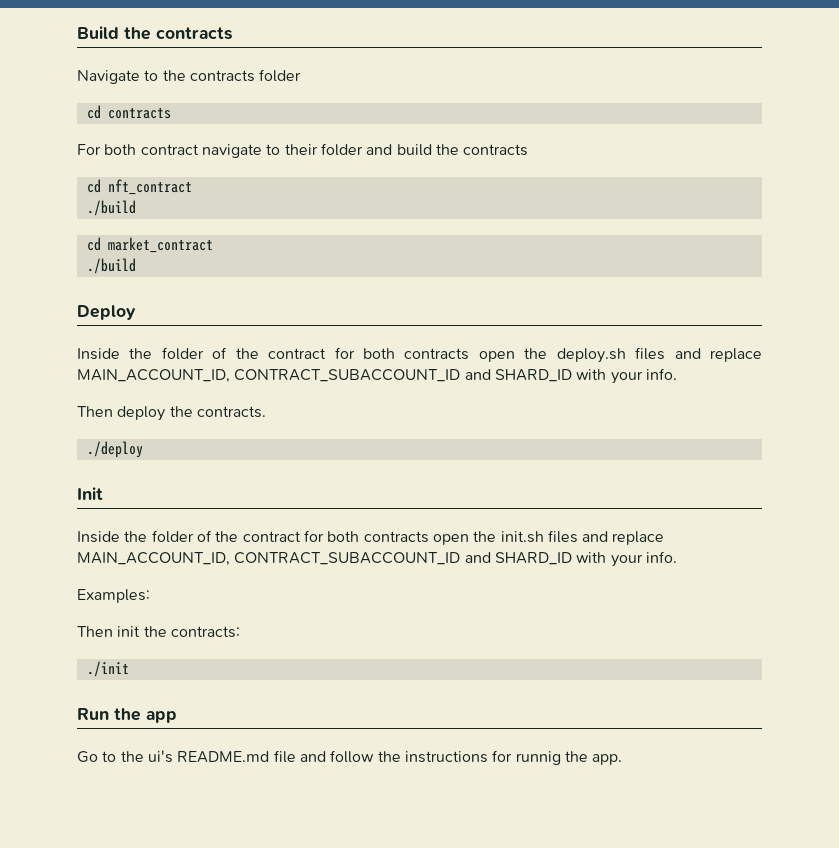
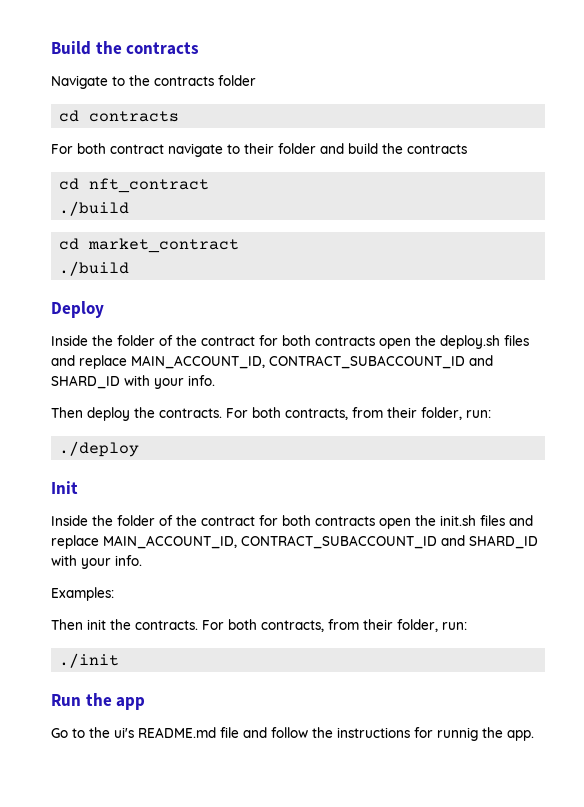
(266, 412) none -> [226,407,491,420] For both contracts, from their folder, run:
[170,626,240,638] contracts: -> [135,619,467,632] contracts. For both contracts, from their folder, run:

